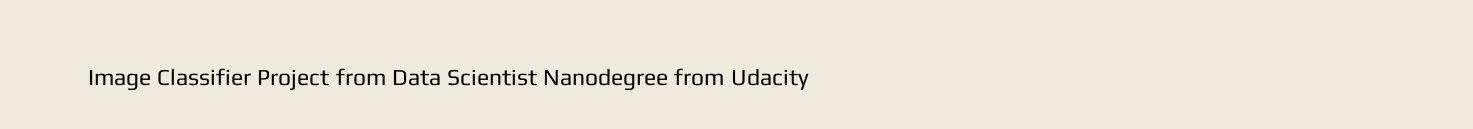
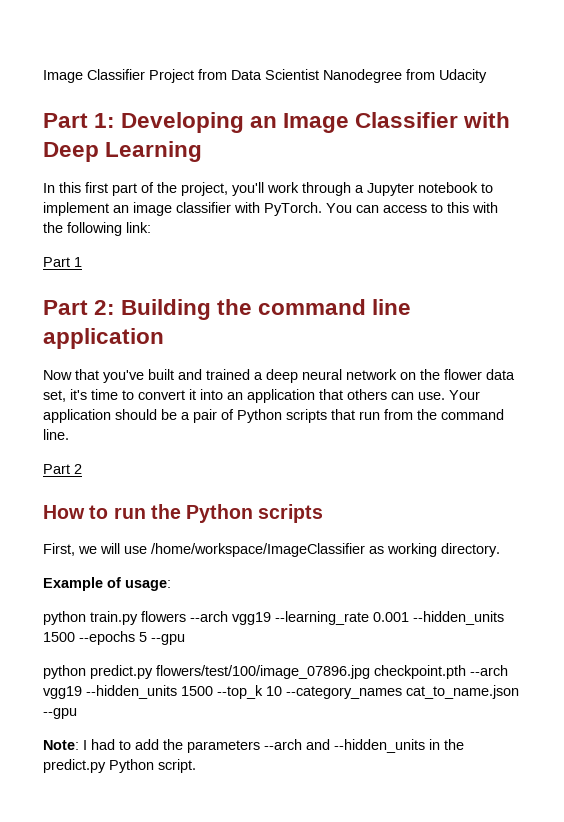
(809, 79) none -> [43,112,511,133] [43,141,203,162] [43,182,493,196] [43,202,498,216] [43,222,151,236] [43,257,82,267] [43,299,412,320] [43,328,164,349] [43,369,515,383] [43,389,480,403] [43,409,504,423] [43,429,69,440] [43,464,82,474] [43,504,324,523] [43,543,500,557] [43,577,171,591] [43,611,504,625] [43,631,185,645] [43,665,508,679] [43,685,519,699] [43,708,77,719] [43,739,464,753] [43,759,196,773] // Part 1: Developing an Image Classifier with Deep Learning // In this first part of the project, you'll work through a Jupyter notebook to implement an image classifier with PyTorch. You can access to this with the following link: // Part 1 // Part 2: Building the command line application // Now that you've built and trained a deep neural network on the flower data set, it's time to convert it into an application that others can use. Your application should be a pair of Python scripts that run from the command line. // Part 2 // How to run the Python scripts // First, we will use /home/workspace/ImageClassifier as working directory. // Example of usage: // python train.py flowers --arch vgg19 --learning_rate 0.001 --hidden_units 1500 --epochs 5 --gpu // python predict.py flowers/test/100/image_07896.jpg checkpoint.pth --arch vgg19 --hidden_units 1500 --top_k 10 --category_names cat_to_name.json --gpu // Note: I had to add the parameters --arch and --hidden_units in the predict.py Python script.

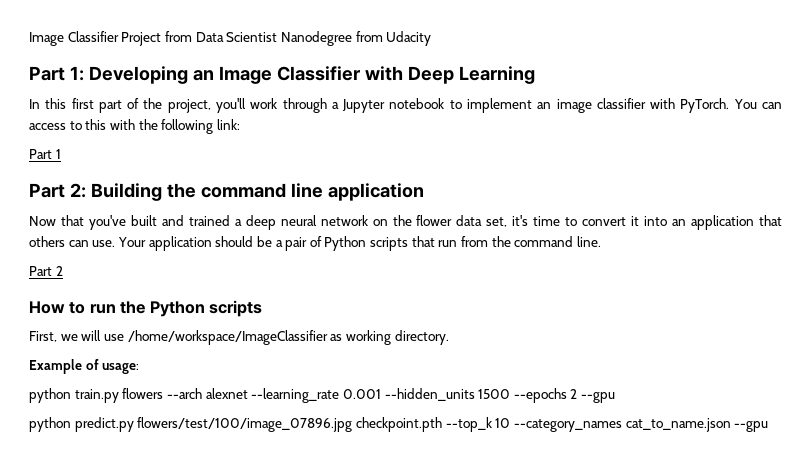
[232,612,271,625] vgg19 -> [205,388,248,399] alexnet
[139,632,147,642] 5 -> [570,389,578,399] 2
[470,665,508,676] [43,685,213,699] --arch vgg19 --hidden_units 1500 -> (442, 424) none
[43,739,464,753] [43,759,196,773] // Note: I had to add the parameters --arch and --hidden_units in the predict.py Python script. -> (769, 426) none

